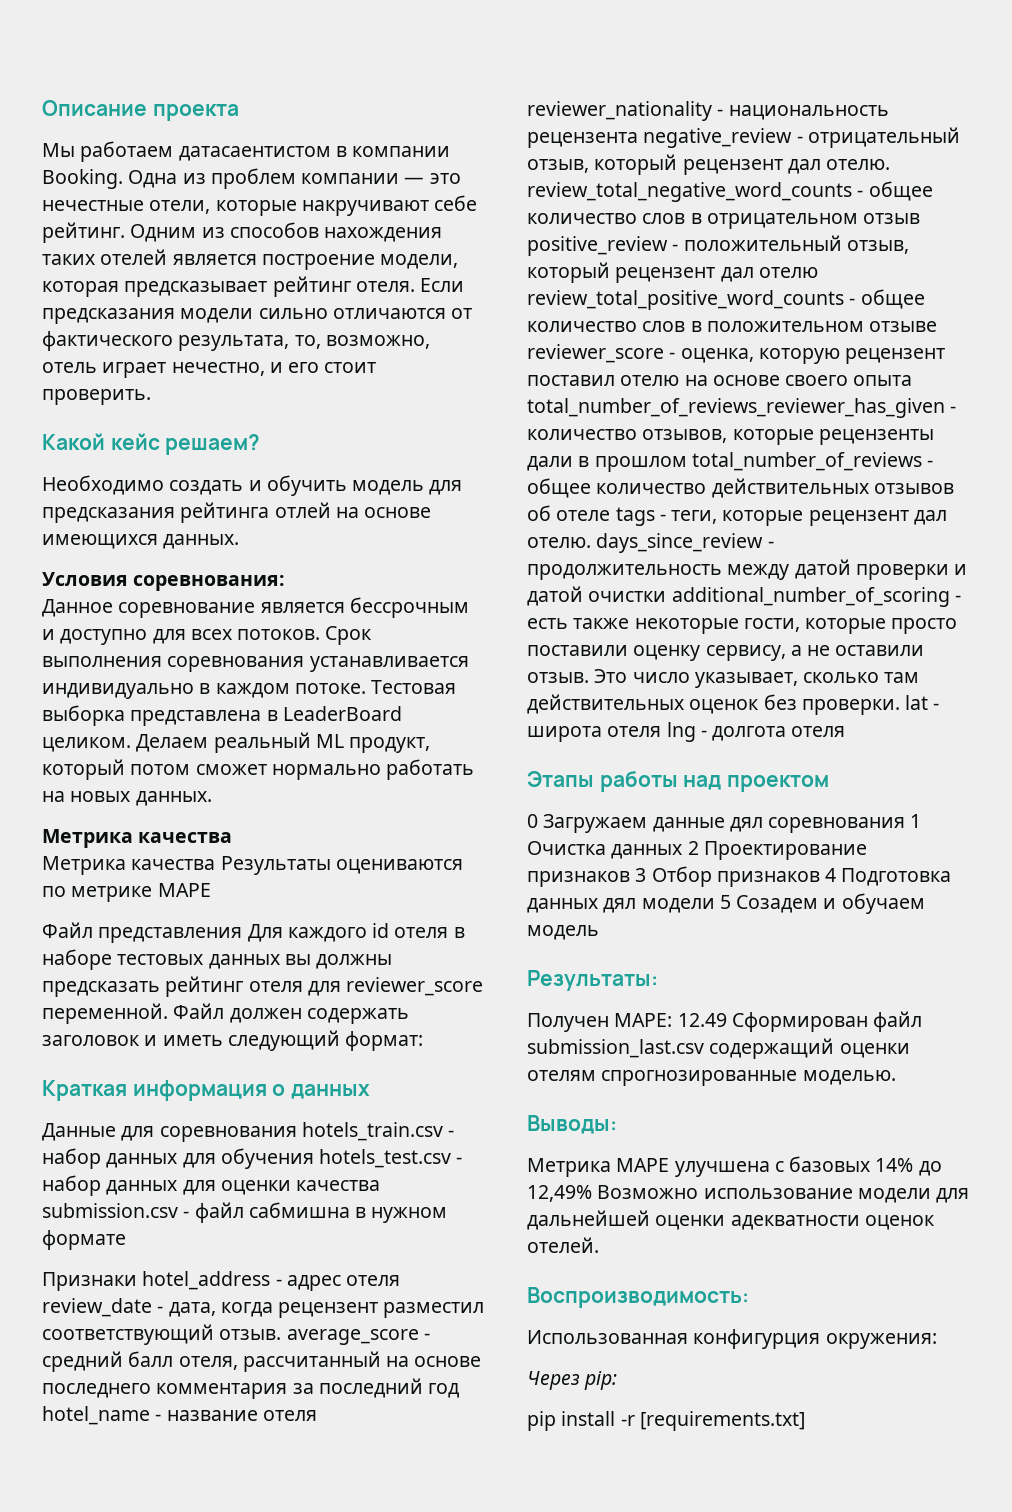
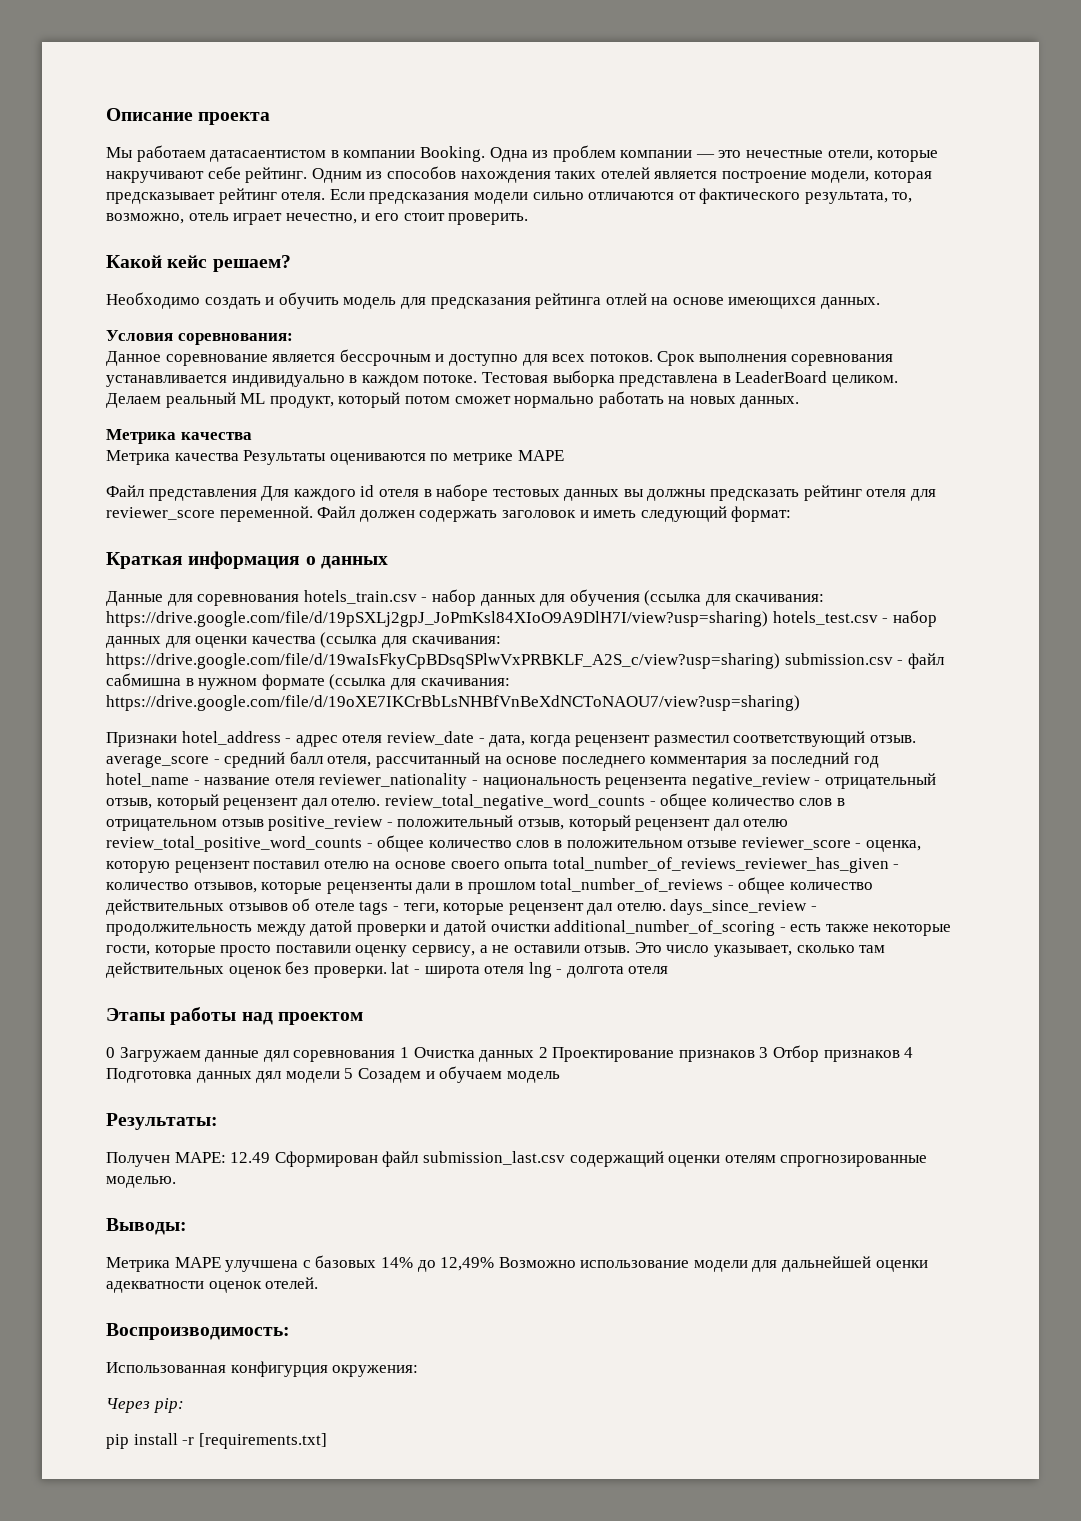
(314, 1158) none -> [644,590,825,606] [106,611,768,627] (ссылка для скачивания: https://drive.google.com/file/d/19pSXLj2gpJ_JoPmKsl84XIoO9A9DlH7I/view?usp=sharing)
(381, 1185) none -> [320,632,501,648] [106,653,780,669] (ссылка для скачивания: https://drive.google.com/file/d/19waIsFkyCpBDsqSPlwVxPRBKLF_A2S_c/view?usp=sharing)
(126, 1240) none -> [329,674,510,690] [106,695,800,711] (ссылка для скачивания: https://drive.google.com/file/d/19oXE7IKCrBbLsNHBfVnBeXdNCToNAOU7/view?usp=sharing)

